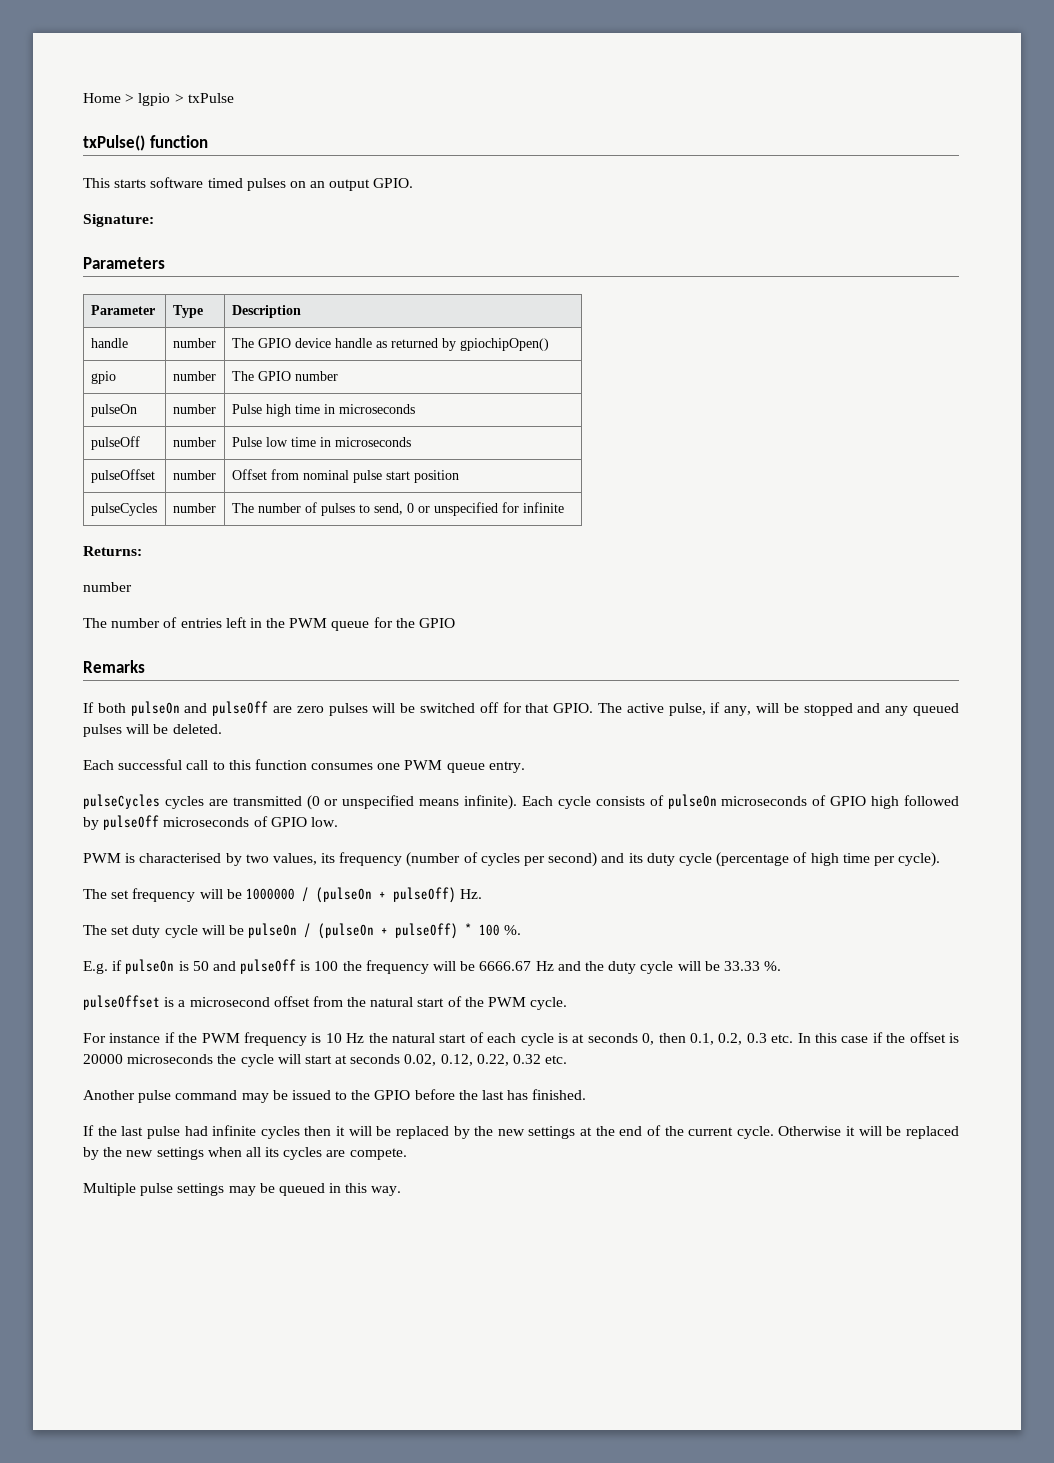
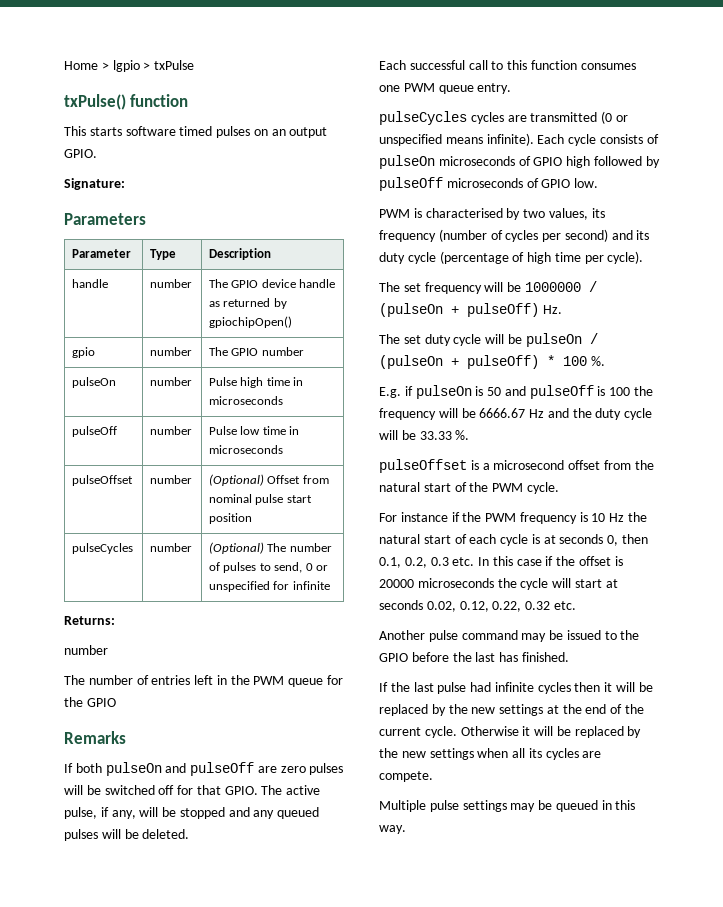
(216, 475) none -> [209,474,265,486] (Optional)
(216, 508) none -> [209,542,265,554] (Optional)

